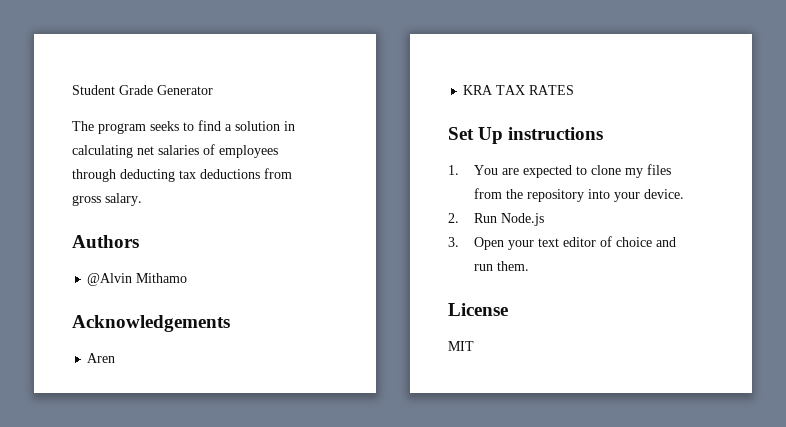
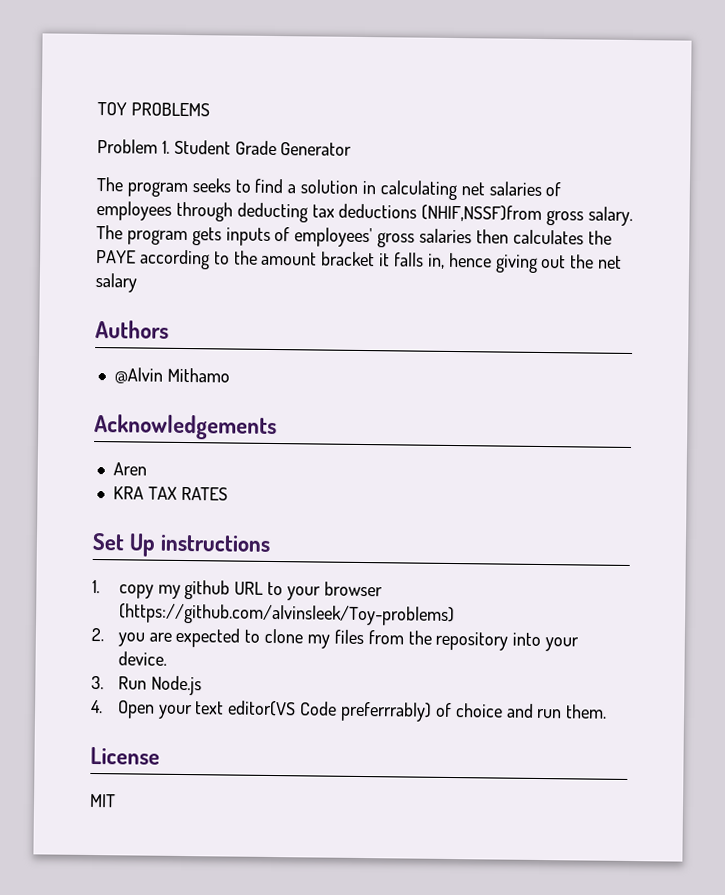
(72, 90) none -> [97,102,210,117] [97,139,170,154] TOY PROBLEMS // Problem 1.
[264,168,292,179] from -> [421,204,543,222] (NHIF,NSSF)from
(142, 199) none -> [96,225,612,248] [96,249,623,273] [95,273,137,293] The program gets inputs of employees' gross salaries then calculates the PAYE according to the amount bracket it falls in, hence giving out the net salary
[474,165,499,175] You -> [118,580,383,601] [118,603,455,627] [91,627,145,647] copy my github URL to your browser (https://github.com/alvinsleek/Toy-problems) // 2. you
[448,213,459,223] 2. -> [91,675,104,690] 3.
[448,237,459,247] 3. -> [91,699,103,714] 4.
[563,237,597,247] editor -> [227,700,433,722] editor(VS Code preferrrably)

